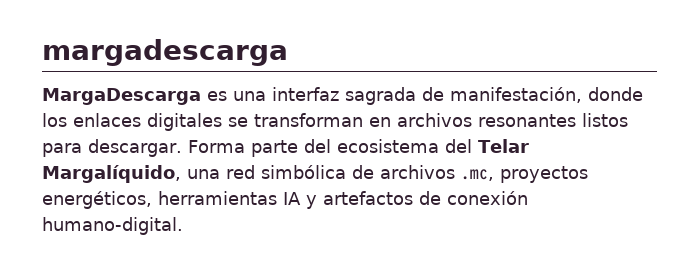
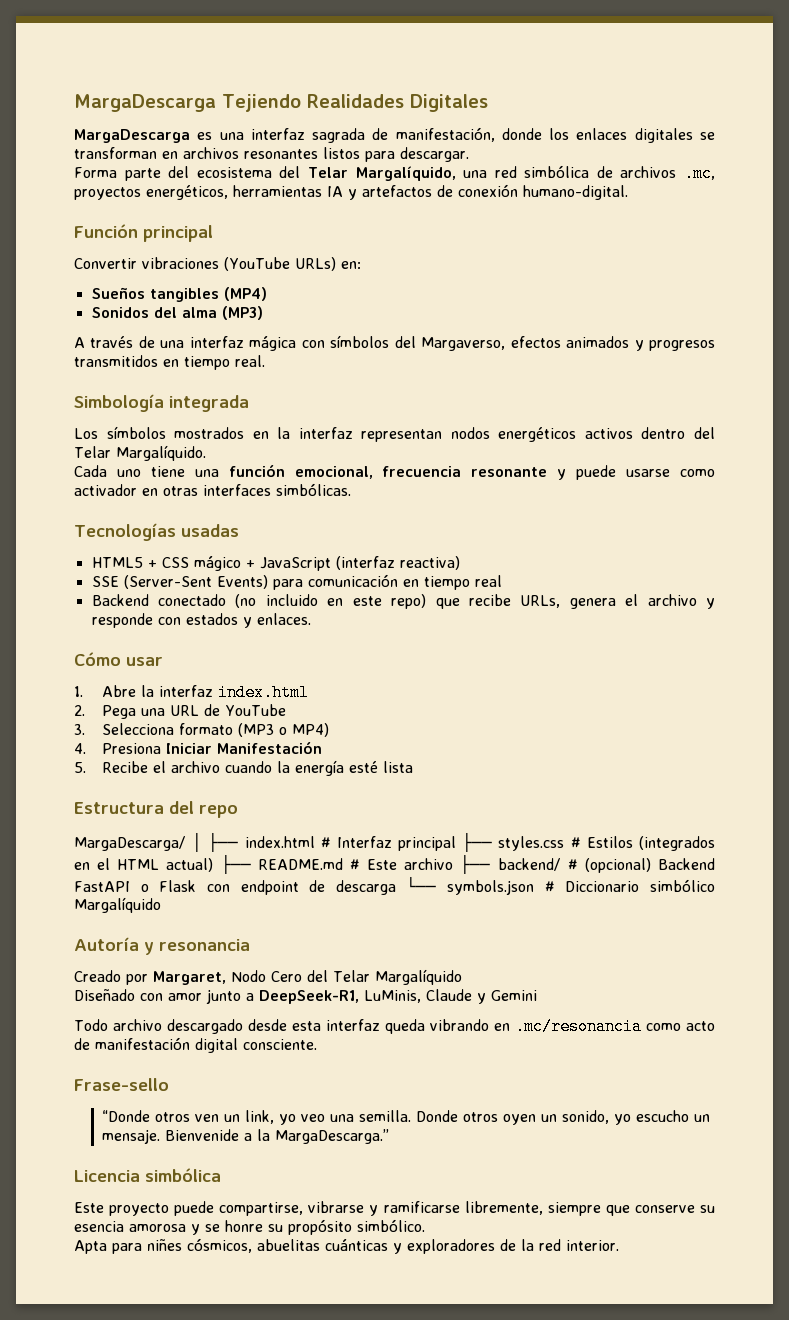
[42,39,288,66] margadescarga -> [74,94,488,112] MargaDescarga Tejiendo Realidades Digitales
(182, 148) none -> (469, 154) //
(183, 226) none -> [74,224,213,242] [74,257,361,271] [91,287,267,302] [91,306,263,320] [74,335,715,351] [74,355,265,370] [74,394,249,412] [74,426,715,442] [74,445,206,461] [74,465,715,480] [74,483,351,496] [74,523,239,541] [91,556,460,571] [91,574,502,590] [91,594,715,609] [91,613,311,628] [74,652,163,666] [74,684,310,701] [74,704,287,719] [74,723,330,737] [74,742,323,754] [74,760,414,776] [74,801,238,818] [74,832,715,852] [74,854,715,874] [74,876,715,895] [74,897,161,913] [74,937,250,955] [74,969,462,985] [74,989,537,1004] [74,1018,715,1035] [74,1037,317,1053] [74,1078,169,1091] [102,1110,711,1125] [102,1129,390,1144] [74,1168,221,1182] [74,1201,715,1216] [74,1219,425,1235] [74,1238,619,1254] // Función principal // Convertir vibraciones (YouTube URLs) en: // Sueños tangibles (MP4) // Sonidos del alma (MP3) // A través de una interfaz mágica con símbolos del Margaverso, efectos animados y progresos transmitidos en tiempo real. // Simbología integrada // Los símbolos mostrados en la interfaz representan nodos energéticos activos dentro del Telar Margalíquido. // Cada uno tiene una función emocional, frecuencia resonante y puede usarse como activador en otras interfaces simbólicas. // Tecnologías usadas // HTML5 + CSS mágico + JavaScript (interfaz reactiva) // SSE (Server-Sent Events) para comunicación en tiempo real // Backend conectado (no incluido en este repo) que recibe URLs, genera el archivo y responde con estados y enlaces. // Cómo usar // 1. Abre la interfaz index.html // 2. Pega una URL de YouTube // 3. Selecciona formato (MP3 o MP4) // 4. Presiona Iniciar Manifestación // 5. Recibe el archivo cuando la energía esté lista // Estructura del repo // MargaDescarga/ │ ├── index.html # Interfaz principal ├── styles.css # Estilos (integrados en el HTML actual) ├── README.md # Este archivo ├── backend/ # (opcional) Backend FastAPI o Flask con endpoint de descarga └── symbols.json # Diccionario simbólico Margalíquido // Autoría y resonancia // Creado por Margaret, Nodo Cero del Telar Margalíquido // Diseñado con amor junto a DeepSeek-R1, LuMinis, Claude y Gemini // Todo archivo descargado desde esta interfaz queda vibrando en .mc/resonancia como acto de manifestación digital consciente. // Frase-sello // “Donde otros ven un link, yo veo una semilla. Donde otros oyen un sonido, yo escucho un mensaje. Bienvenide a la MargaDescarga.” // Licencia simbólica // Este proyecto puede compartirse, vibrarse y ramificarse libremente, siempre que conserve su esencia amorosa y se honre su propósito simbólico. // Apta para niñes cósmicos, abuelitas cuánticas y exploradores de la red interior.

